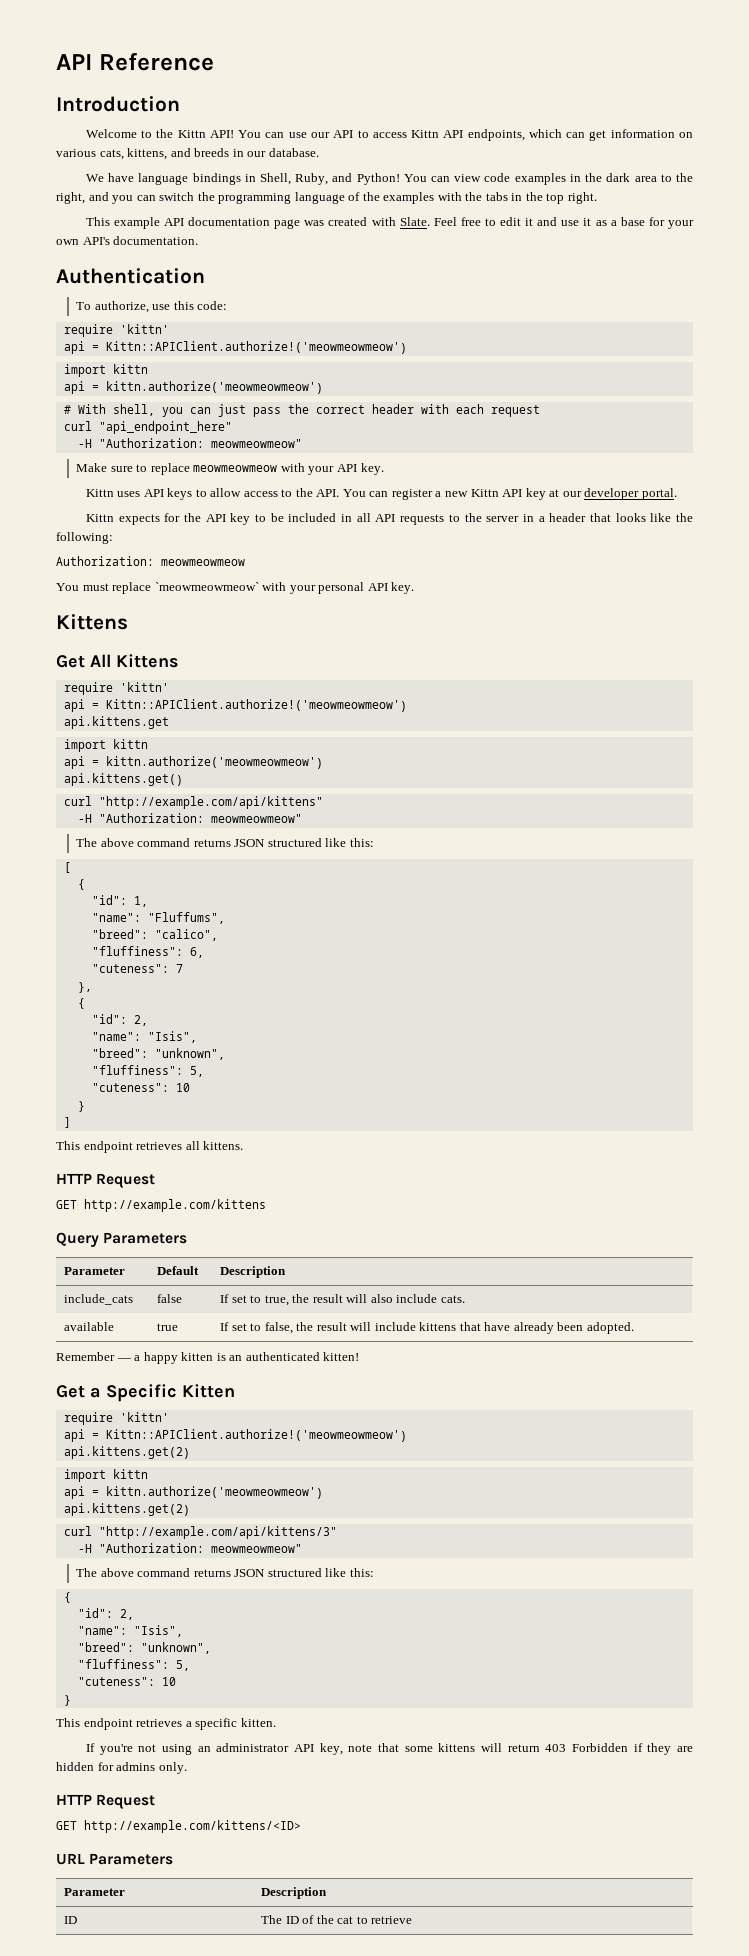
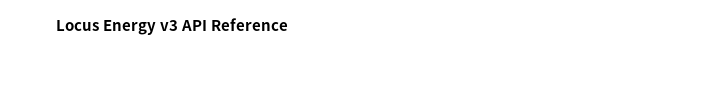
(56, 62) none -> [56,20,179,35] Locus Energy v3
[56,96,180,112] [85,129,693,141] [56,148,319,160] [85,173,693,185] [56,192,597,204] [85,217,694,229] [56,236,199,245] [56,268,205,284] [76,301,228,313] [63,324,169,337] [63,341,407,354] [63,364,148,377] [63,381,323,394] [63,404,540,417] [63,421,232,434] [77,438,302,448] [76,463,384,475] [85,488,677,500] [85,513,693,525] [56,532,113,544] [56,556,245,566] [56,582,415,594] [56,614,128,630] [56,654,179,668] [63,682,169,695] [63,699,407,712] [63,716,169,729] [63,739,148,752] [63,756,323,769] [63,773,183,786] [63,796,323,809] [77,813,302,823] [76,838,374,847] [63,862,71,873] [77,879,85,890] [91,895,148,907] [91,912,225,924] [91,929,218,941] [91,946,204,958] [91,964,183,973] [77,982,92,993] [77,998,85,1009] [91,1014,148,1026] [91,1031,197,1043] [91,1048,225,1060] [91,1065,204,1077] [91,1083,190,1092] [77,1101,85,1112] [63,1117,71,1128] [56,1141,244,1153] [56,1173,156,1188] [56,1199,266,1212] [56,1232,188,1247] [64,1267,126,1275] [157,1266,200,1275] [220,1266,287,1278] [64,1294,134,1305] [157,1294,183,1303] [220,1294,465,1306] [64,1322,115,1331] [157,1323,179,1331] [220,1322,634,1334] [56,1352,360,1364] [56,1384,235,1402] [63,1412,169,1425] [63,1429,407,1442] [63,1446,190,1459] [63,1469,148,1482] [63,1486,323,1499] [63,1503,190,1516] [63,1526,337,1539] [77,1543,302,1553] [76,1568,374,1577] [63,1592,71,1603] [77,1608,134,1620] [77,1625,183,1637] [77,1642,211,1654] [77,1659,190,1671] [77,1677,176,1686] [63,1695,71,1706] [56,1718,276,1730] [85,1743,693,1755] [56,1762,187,1774] [56,1794,156,1809] [56,1820,301,1833] [56,1853,174,1865] [64,1888,126,1896] [261,1887,328,1899] [64,1916,78,1924] [261,1915,413,1924] // Introduction // Welcome to the Kittn API! You can use our API to access Kittn API endpoints, which can get information on various cats, kittens, and breeds in our database. // We have language bindings in Shell, Ruby, and Python! You can view code examples in the dark area to the right, and you can switch the programming language of the examples with the tabs in the top right. // This example API documentation page was created with Slate. Feel free to edit it and use it as a base for your own API's documentation. // Authentication // To authorize, use this code: // require 'kittn' // api = Kittn::APIClient.authorize!('meowmeowmeow') // import kittn // api = kittn.authorize('meowmeowmeow') // # With shell, you can just pass the correct header with each request // curl "api_endpoint_here" // -H "Authorization: meowmeowmeow" // Make sure to replace meowmeowmeow with your API key. // Kittn uses API keys to allow access to the API. You can register a new Kittn API key at our developer portal. // Kittn expects for the API key to be included in all API requests to the server in a header that looks like the following: // Authorization: meowmeowmeow // You must replace `meowmeowmeow` with your personal API key. // Kittens // Get All Kittens // require 'kittn' // api = Kittn::APIClient.authorize!('meowmeowmeow') // api.kittens.get // import kittn // api = kittn.authorize('meowmeowmeow') // api.kittens.get() // curl "http://example.com/api/kittens" // -H "Authorization: meowmeowmeow" // The above command returns JSON structured like this: // [ // { // "id": 1, // "name": "Fluffums", // "breed": "calico", // "fluffiness": 6, // "cuteness": 7 // }, // { // "id": 2, // "name": "Isis", // "breed": "unknown", // "fluffiness": 5, // "cuteness": 10 // } // ] // This endpoint retrieves all kittens. // HTTP Request // GET http://example.com/kittens // Query Parameters // Parameter | Default | Description // include_cats | false | If set to true, the result will also include cats. // available | true | If set to false, the result will include kittens that have already been adopted. // Remember — a happy kitten is an authenticated kitten! // Get a Specific Kitten // require 'kittn' // api = Kittn::APIClient.authorize!('meowmeowmeow') // api.kittens.get(2) // import kittn // api = kittn.authorize('meowmeowmeow') // api.kittens.get(2) // curl "http://example.com/api/kittens/3" // -H "Authorization: meowmeowmeow" // The above command returns JSON structured like this: // { // "id": 2, // "name": "Isis", // "breed": "unknown", // "fluffiness": 5, // "cuteness": 10 // } // This endpoint retrieves a specific kitten. // If you're not using an administrator API key, note that some kittens will return 403 Forbidden if they are hidden for admins only. // HTTP Request // GET http://example.com/kittens/<ID> // URL Parameters // Parameter | Description // ID | The ID of the cat to retrieve -> (289, 24) none

